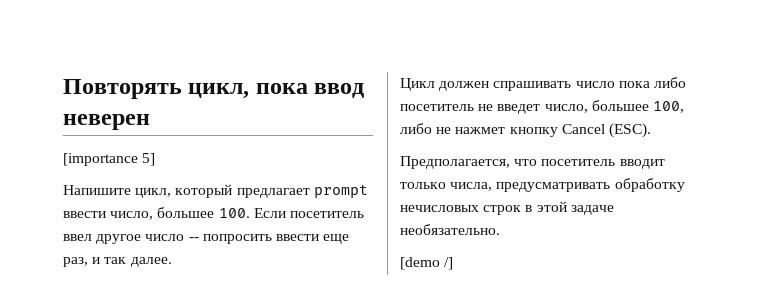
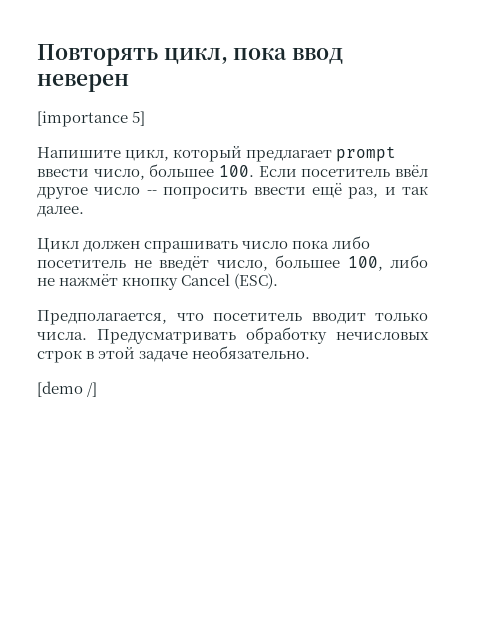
[63,234,92,241] ввел -> [395,165,429,177] ввёл
[323,234,350,244] еще -> [311,183,342,198] ещё
[497,104,541,114] введет -> [159,256,209,271] введёт
[455,127,506,134] нажмет -> [59,274,119,286] нажмёт
[450,182,611,192] числа, предусматривать -> [37,329,236,344] числа. Предусматривать

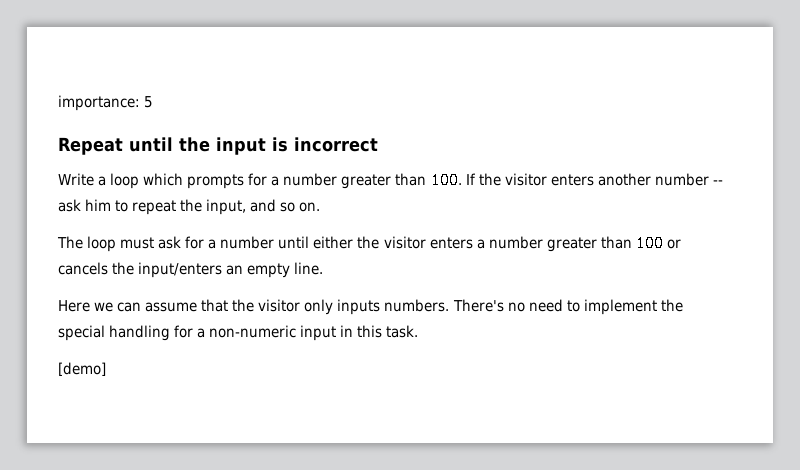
[37,44,344,66] [37,74,129,92] [37,111,146,127] [37,145,397,162] [37,164,429,180] [37,183,428,199] [37,206,84,217] [37,236,371,253] [37,255,428,271] [37,273,279,290] [37,310,428,325] [37,327,429,344] [37,346,311,363] [37,381,98,397] Повторять цикл, пока ввод неверен // [importance 5] // Напишите цикл, который предлагает prompt ввести число, большее 100. Если посетитель ввёл другое число -- попросить ввести ещё раз, и так далее. // Цикл должен спрашивать число пока либо посетитель не введёт число, большее 100, либо не нажмёт кнопку Cancel (ESC). // Предполагается, что посетитель вводит только числа. Предусматривать обработку нечисловых строк в этой задаче необязательно. // [demo /] -> [58,95,154,111] [58,137,378,155] [58,172,723,189] [58,199,321,215] [57,235,681,252] [58,262,324,278] [58,299,683,315] [58,325,419,341] [58,362,106,376] importance: 5 // Repeat until the input is incorrect // Write a loop which prompts for a number greater than 100. If the visitor enters another number -- ask him to repeat the input, and so on. // The loop must ask for a number until either the visitor enters a number greater than 100 or cancels the input/enters an empty line. // Here we can assume that the visitor only inputs numbers. There's no need to implement the special handling for a non-numeric input in this task. // [demo]

